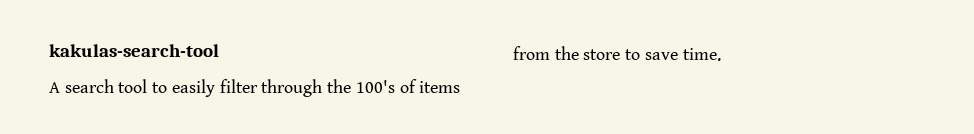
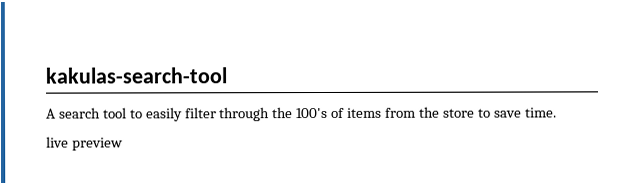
(721, 54) none -> [46,136,123,151] // live preview

